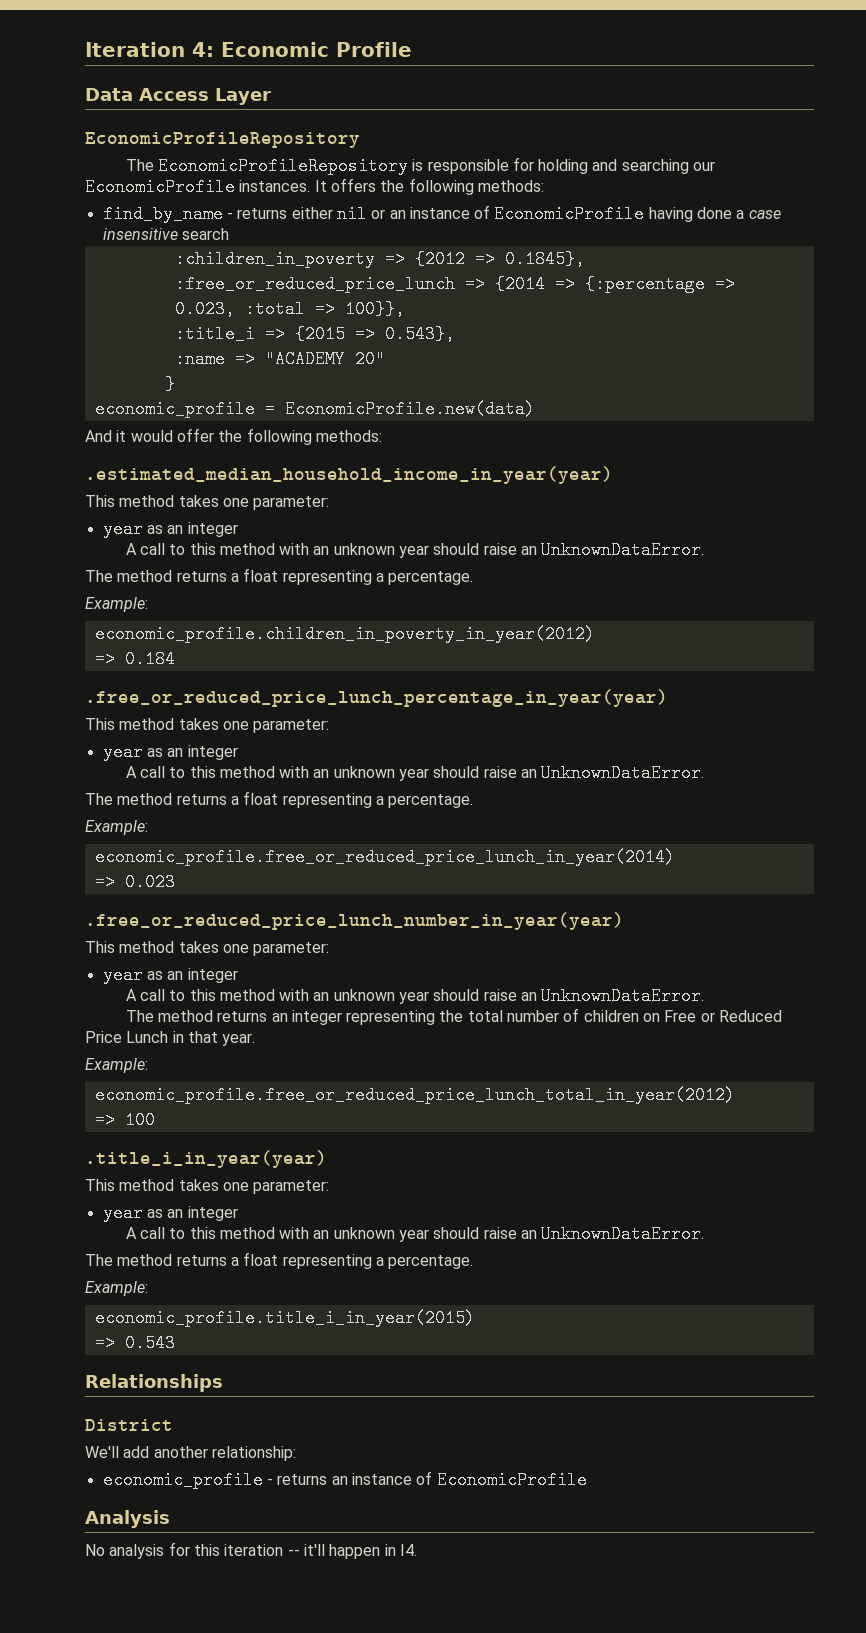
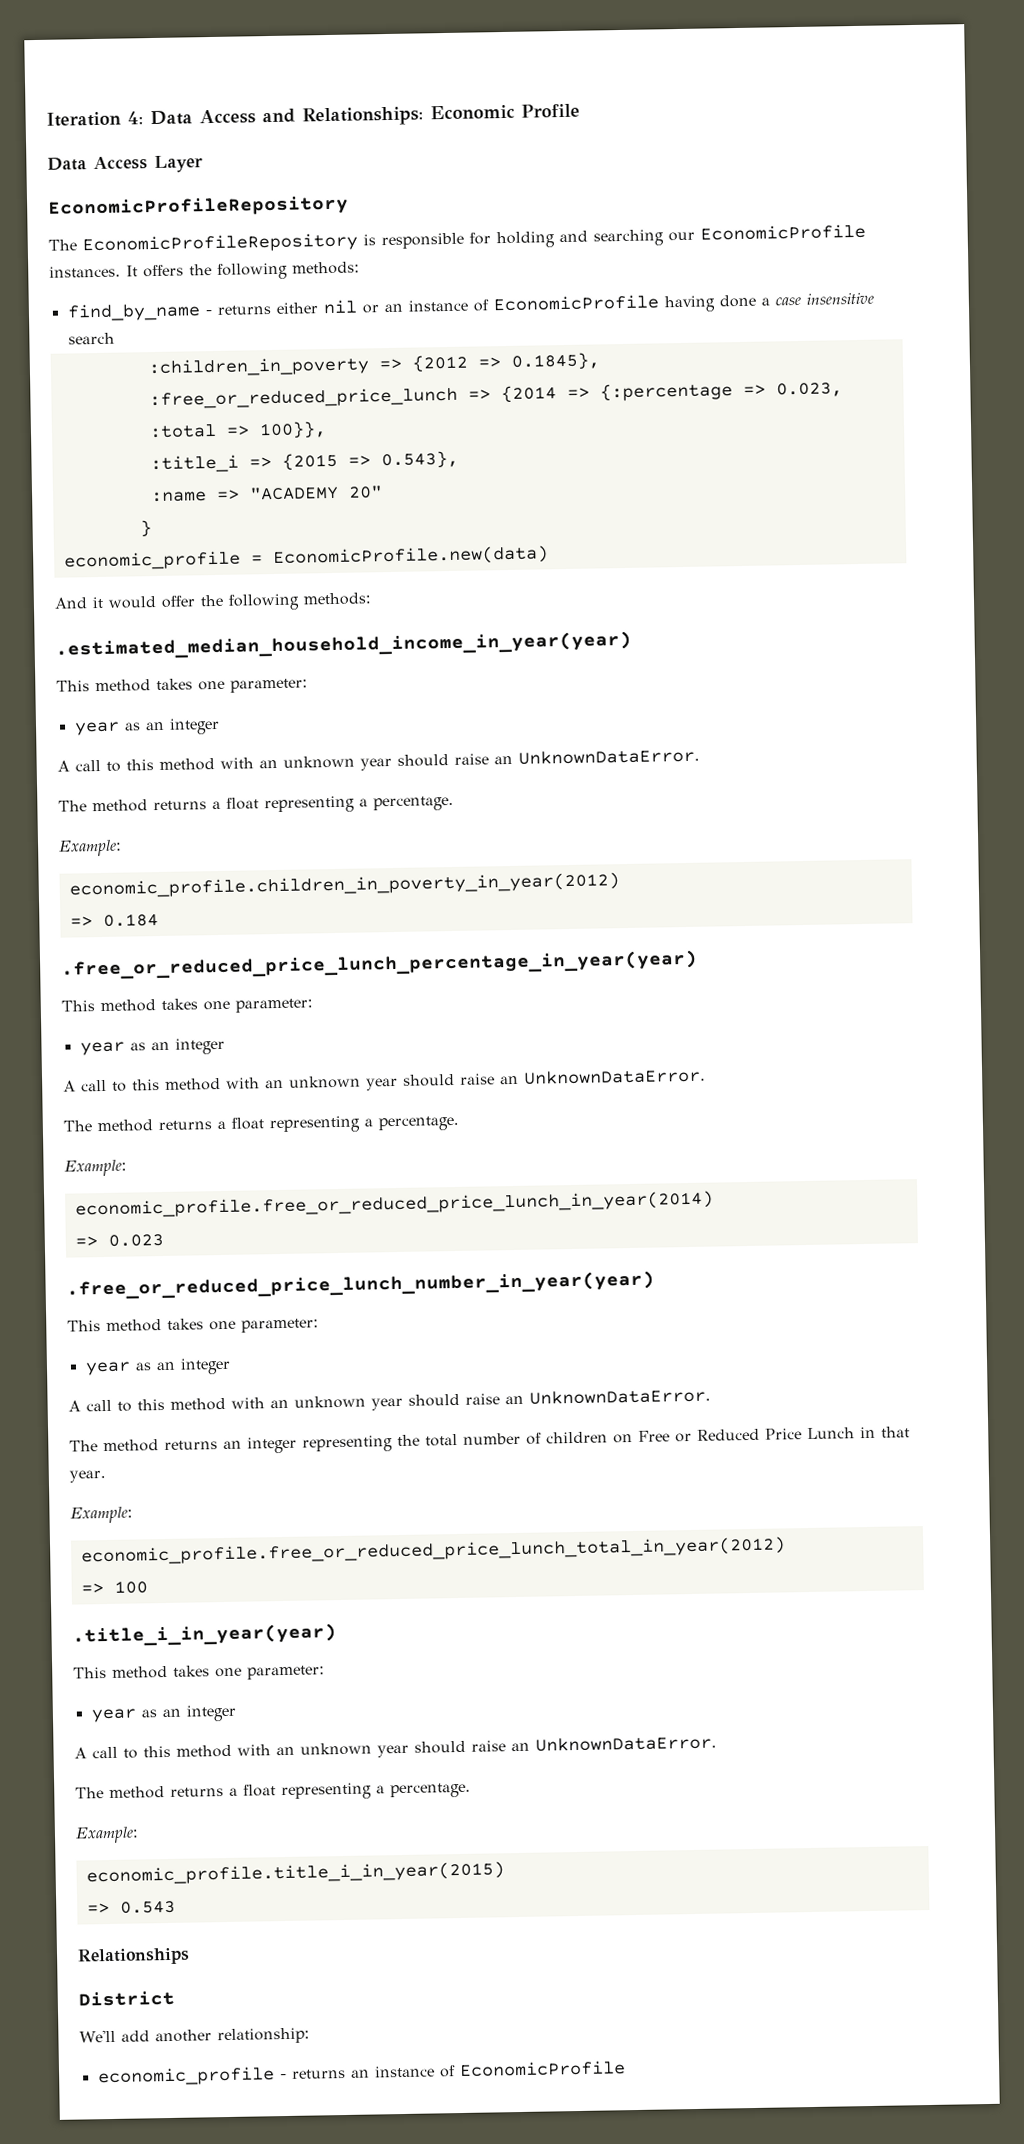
(214, 49) none -> [150,106,424,127] Data Access and Relationships:
[85,1510,170,1528] [85,1542,417,1559] // Analysis // No analysis for this iteration -- it'll happen in I4. -> (626, 2069) none

